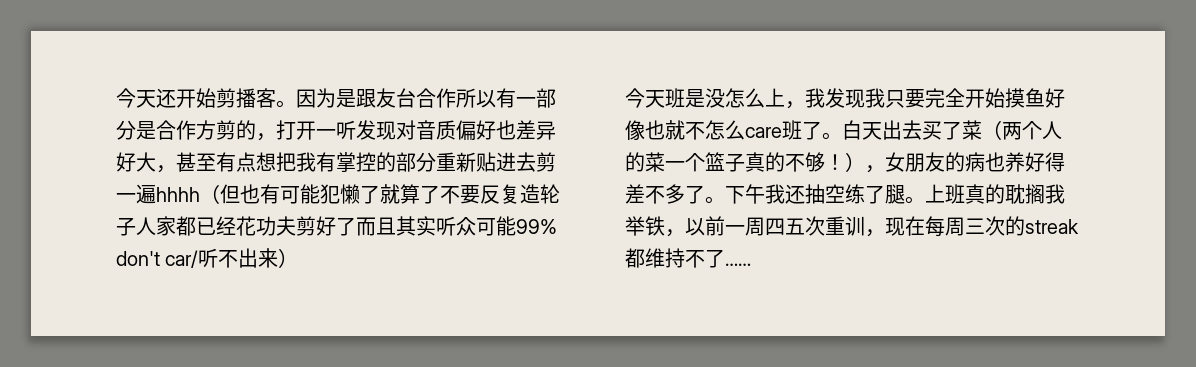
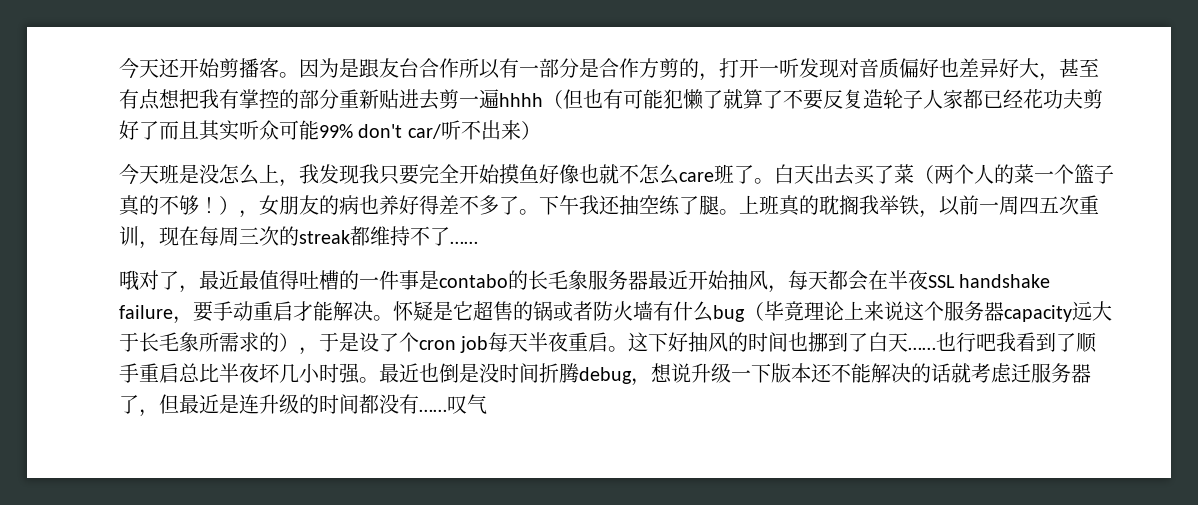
(751, 264) none -> [119,270,1051,293] [119,301,1112,324] [119,332,1098,355] [119,363,1091,386] [119,394,487,417] // 哦对了，最近最值得吐槽的一件事是contabo的长毛象服务器最近开始抽风，每天都会在半夜SSL handshake failure，要手动重启才能解决。怀疑是它超售的锅或者防火墙有什么bug（毕竟理论上来说这个服务器capacity远大于长毛象所需求的），于是设了个cron job每天半夜重启。这下好抽风的时间也挪到了白天……也行吧我看到了顺手重启总比半夜坏几小时强。最近也倒是没时间折腾debug，想说升级一下版本还不能解决的话就考虑迁服务器了，但最近是连升级的时间都没有……叹气

